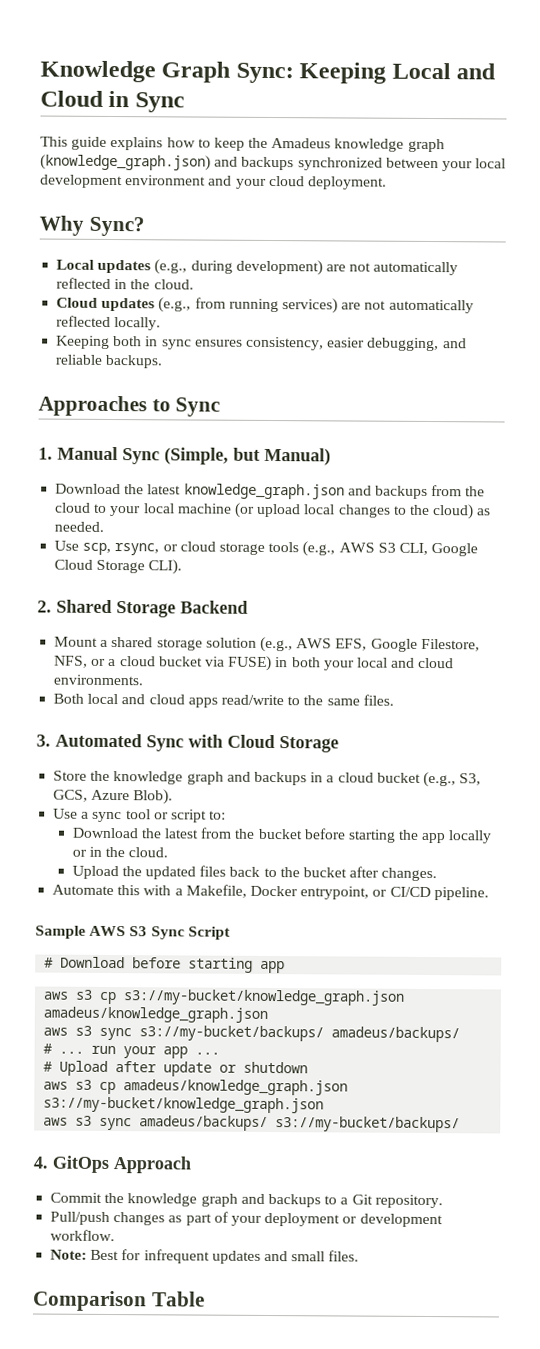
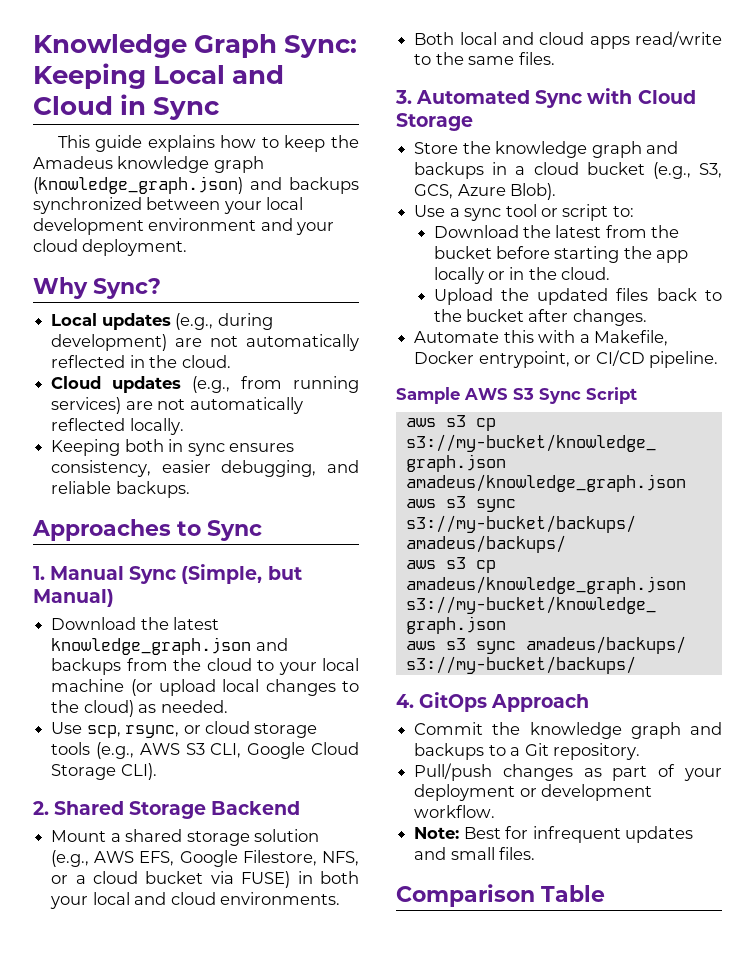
[44,956,286,974] // # Download before starting app -> (637, 395) none
[43,1043,221,1059] [43,1060,309,1077] // # ... run your app ... // # Upload after update or shutdown -> (566, 544) none

